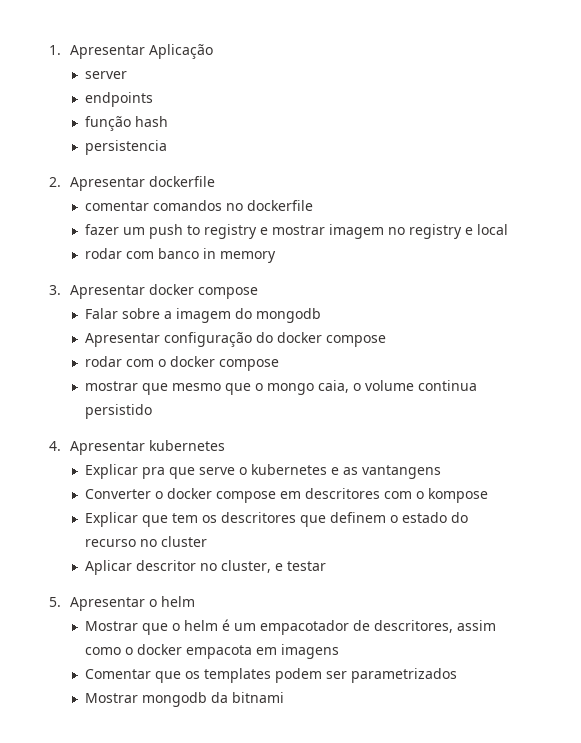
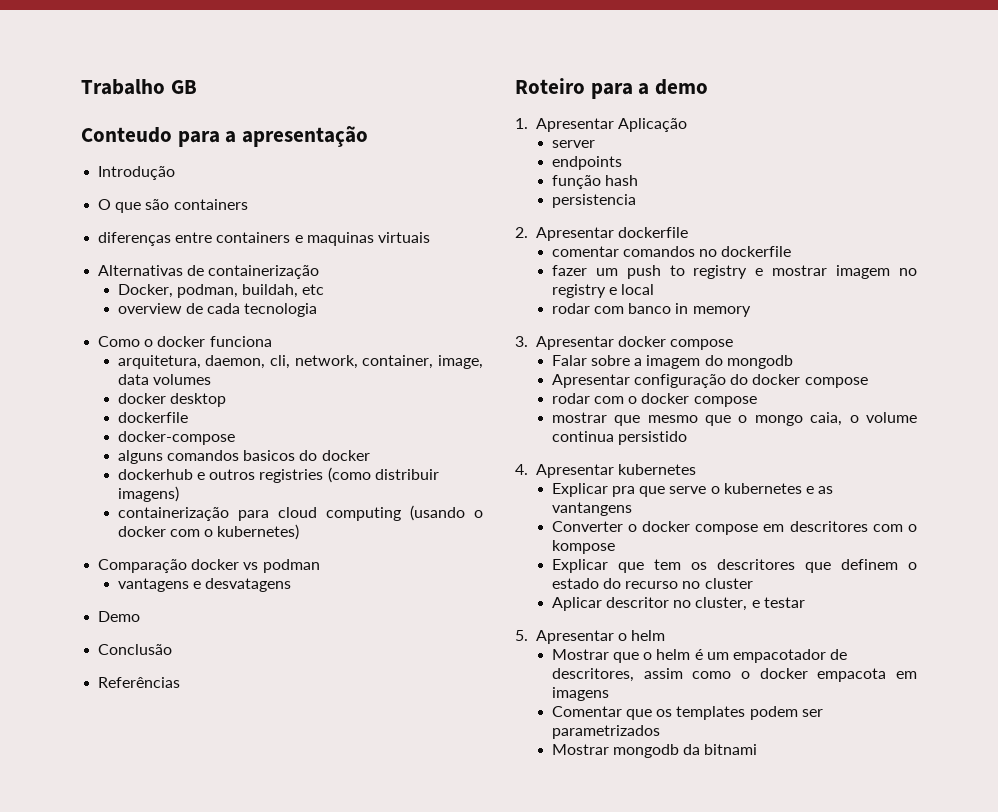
(49, 50) none -> [81,79,197,95] [81,126,369,147] [98,166,176,180] [98,199,248,213] [98,232,430,246] [98,265,320,279] [117,284,325,298] [117,303,318,317] [98,336,272,347] [117,355,483,369] [117,374,211,385] [117,393,226,407] [117,412,188,423] [117,431,235,445] [117,450,370,464] [117,467,439,483] [117,486,179,502] [117,505,484,521] [117,524,300,540] [98,559,320,573] [117,578,292,592] [98,611,141,622] [98,644,173,655] [98,677,181,688] [515,78,709,99] Trabalho GB // Conteudo para a apresentação // Introdução // O que são containers // diferenças entre containers e maquinas virtuais // Alternativas de containerização // Docker, podman, buildah, etc // overview de cada tecnologia // Como o docker funciona // arquitetura, daemon, cli, network, container, image, data volumes // docker desktop // dockerfile // docker-compose // alguns comandos basicos do docker // dockerhub e outros registries (como distribuir imagens) // containerização para cloud computing (usando o docker com o kubernetes) // Comparação docker vs podman // vantagens e desvatagens // Demo // Conclusão // Referências // Roteiro para a demo //

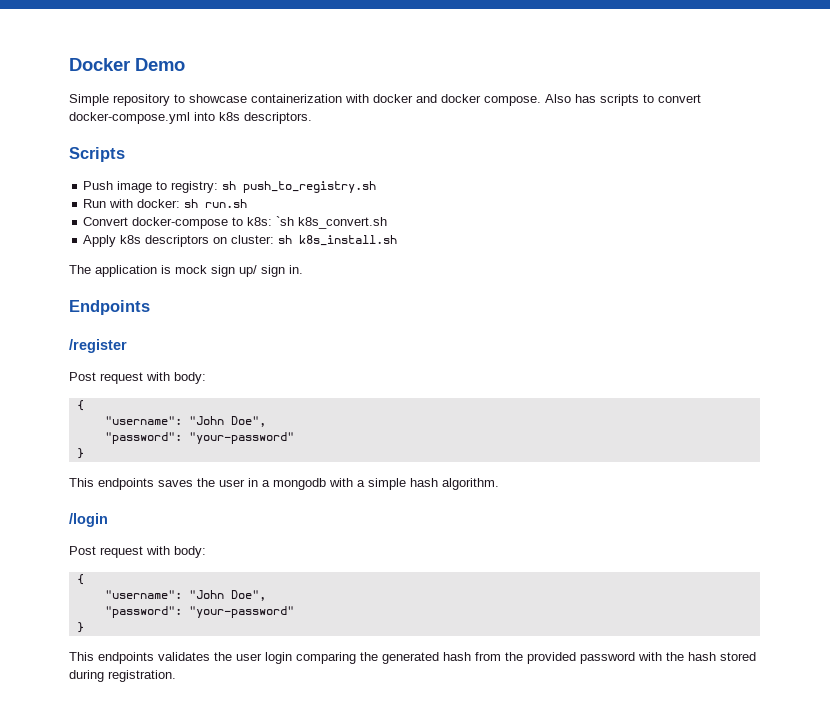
[81,79,197,95] [81,126,369,147] [98,166,176,180] [98,199,248,213] [98,232,430,246] [98,265,320,279] [117,284,325,298] [117,303,318,317] [98,336,272,347] [117,355,483,369] [117,374,211,385] [117,393,226,407] [117,412,188,423] [117,431,235,445] [117,450,370,464] [117,467,439,483] [117,486,179,502] [117,505,484,521] [117,524,300,540] [98,559,320,573] [117,578,292,592] [98,611,141,622] [98,644,173,655] [98,677,181,688] [515,78,709,99] [515,118,687,132] [551,140,595,148] [551,156,622,170] [551,175,638,189] [551,194,636,208] [515,227,688,241] [551,246,792,257] [551,265,917,279] [551,284,655,298] [551,303,751,317] [515,336,734,350] [551,355,793,369] [551,374,868,388] [551,393,757,407] [551,412,917,426] [551,431,687,445] [515,464,696,478] [551,483,834,497] [551,502,632,516] [551,521,917,535] [551,540,615,554] [551,559,917,573] [551,578,753,589] [551,597,805,611] [515,630,666,644] [551,649,848,663] [551,668,917,682] [551,687,609,701] [551,706,823,720] [551,725,660,739] [551,744,758,758] Trabalho GB // Conteudo para a apresentação // Introdução // O que são containers // diferenças entre containers e maquinas virtuais // Alternativas de containerização // Docker, podman, buildah, etc // overview de cada tecnologia // Como o docker funciona // arquitetura, daemon, cli, network, container, image, data volumes // docker desktop // dockerfile // docker-compose // alguns comandos basicos do docker // dockerhub e outros registries (como distribuir imagens) // containerização para cloud computing (usando o docker com o kubernetes) // Comparação docker vs podman // vantagens e desvatagens // Demo // Conclusão // Referências // Roteiro para a demo // 1. Apresentar Aplicação // server // endpoints // função hash // persistencia // 2. Apresentar dockerfile // comentar comandos no dockerfile // fazer um push to registry e mostrar imagem no registry e local // rodar com banco in memory // 3. Apresentar docker compose // Falar sobre a imagem do mongodb // Apresentar configuração do docker compose // rodar com o docker compose // mostrar que mesmo que o mongo caia, o volume continua persistido // 4. Apresentar kubernetes // Explicar pra que serve o kubernetes e as vantangens // Converter o docker compose em descritores com o kompose // Explicar que tem os descritores que definem o estado do recurso no cluster // Aplicar descritor no cluster, e testar // 5. Apresentar o helm // Mostrar que o helm é um empacotador de descritores, assim como o docker empacota em imagens // Comentar que os templates podem ser parametrizados // Mostrar mongodb da bitnami -> [69,58,185,71] [69,94,701,106] [69,112,312,124] [69,147,125,162] [83,181,377,193] [83,199,248,208] [83,216,388,229] [83,235,398,247] [69,265,303,277] [69,300,150,315] [69,339,127,353] [69,372,206,384] [76,400,84,411] [104,416,266,427] [104,432,294,444] [76,448,84,459] [69,478,499,490] [69,513,108,527] [69,546,206,558] [76,574,84,585] [104,590,266,601] [104,606,294,618] [76,622,84,633] [69,652,756,664] [69,670,176,682] Docker Demo // Simple repository to showcase containerization with docker and docker compose. Also has scripts to convert docker-compose.yml into k8s descriptors. // Scripts // Push image to registry: sh push_to_registry.sh // Run with docker: sh run.sh // Convert docker-compose to k8s: `sh k8s_convert.sh // Apply k8s descriptors on cluster: sh k8s_install.sh // The application is mock sign up/ sign in. // Endpoints // /register // Post request with body: // { // "username": "John Doe", // "password": "your-password" // } // This endpoints saves the user in a mongodb with a simple hash algorithm. // /login // Post request with body: // { // "username": "John Doe", // "password": "your-password" // } // This endpoints validates the user login comparing the generated hash from the provided password with the hash stored during registration.

